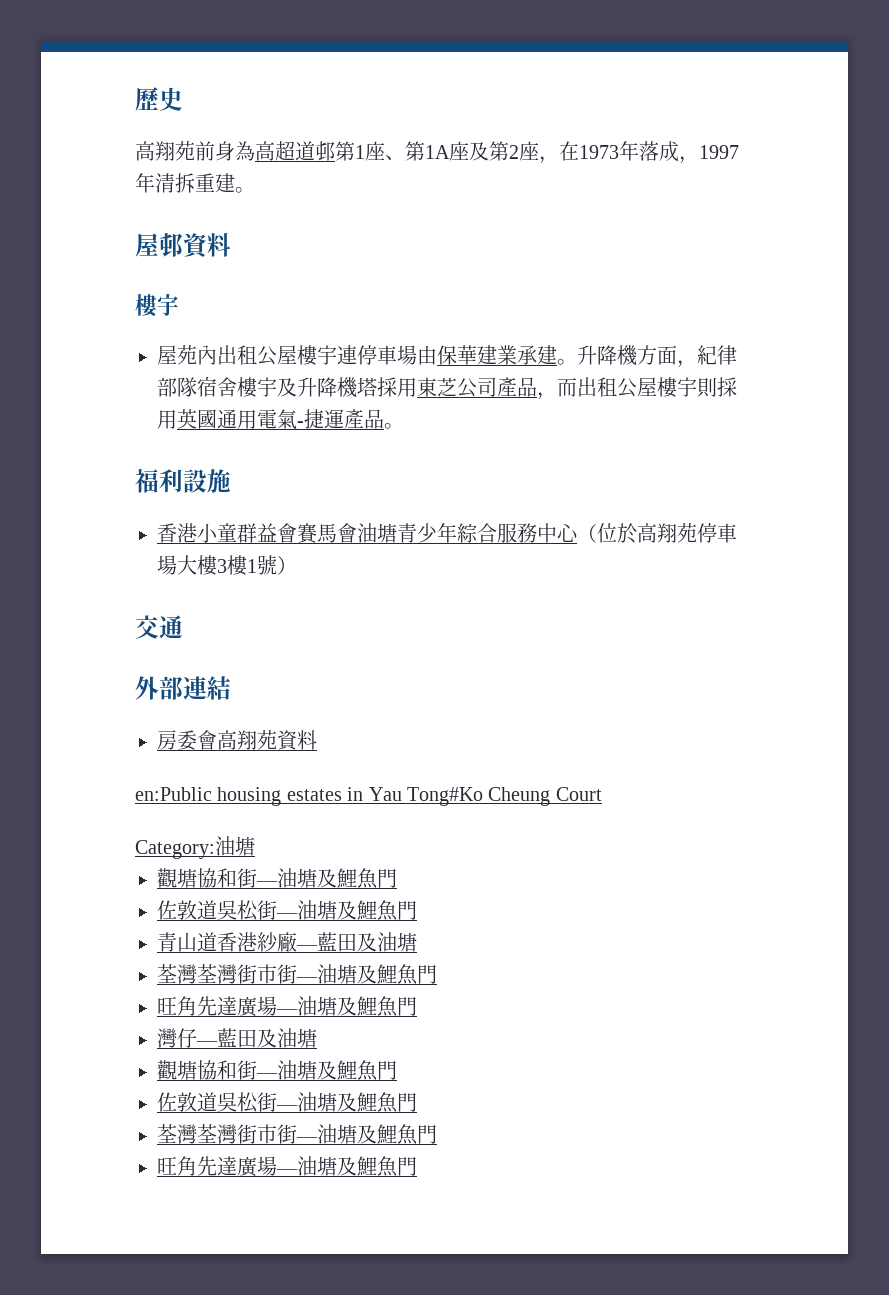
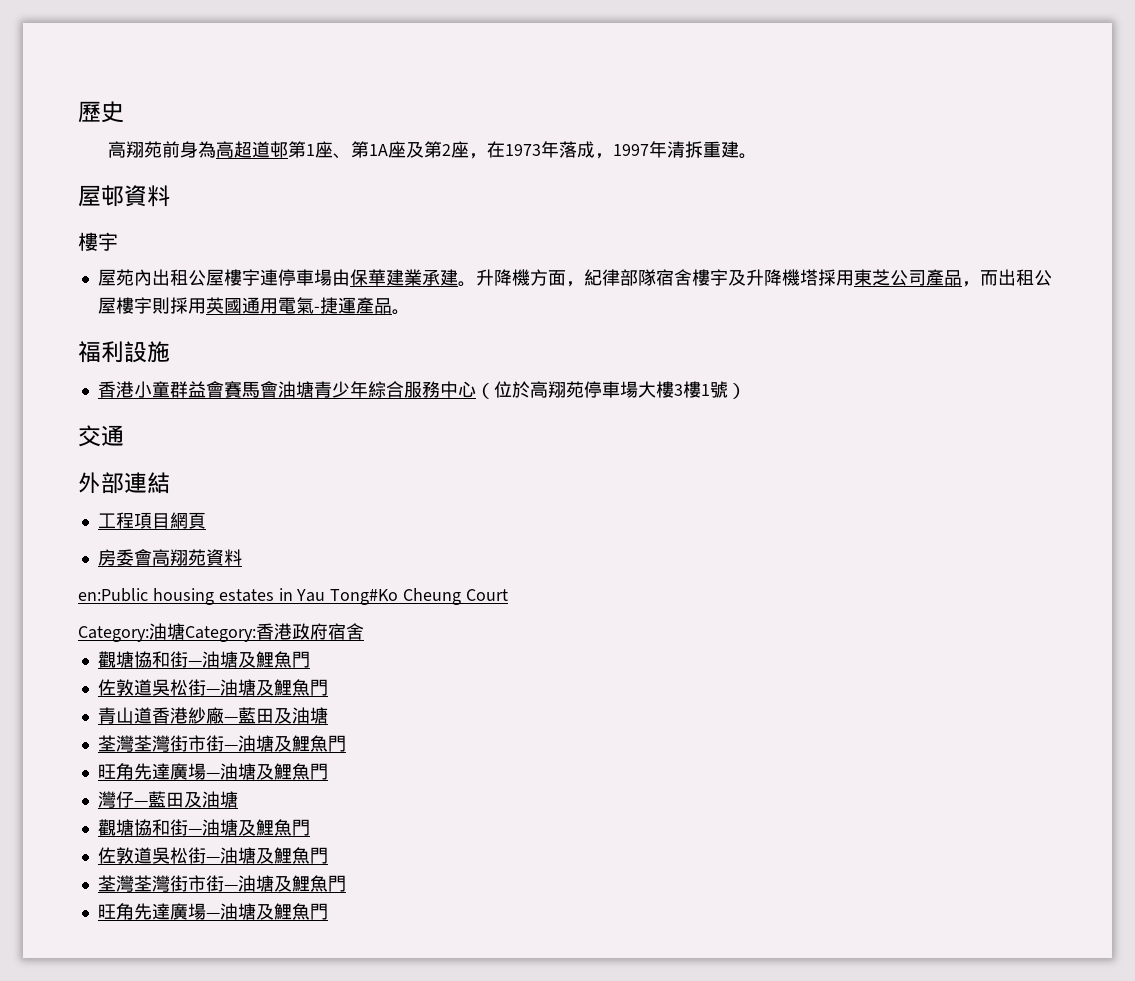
(231, 688) none -> [97,512,206,529] // 工程項目網頁
(255, 846) none -> [185,623,364,642] Category:香港政府宿舍

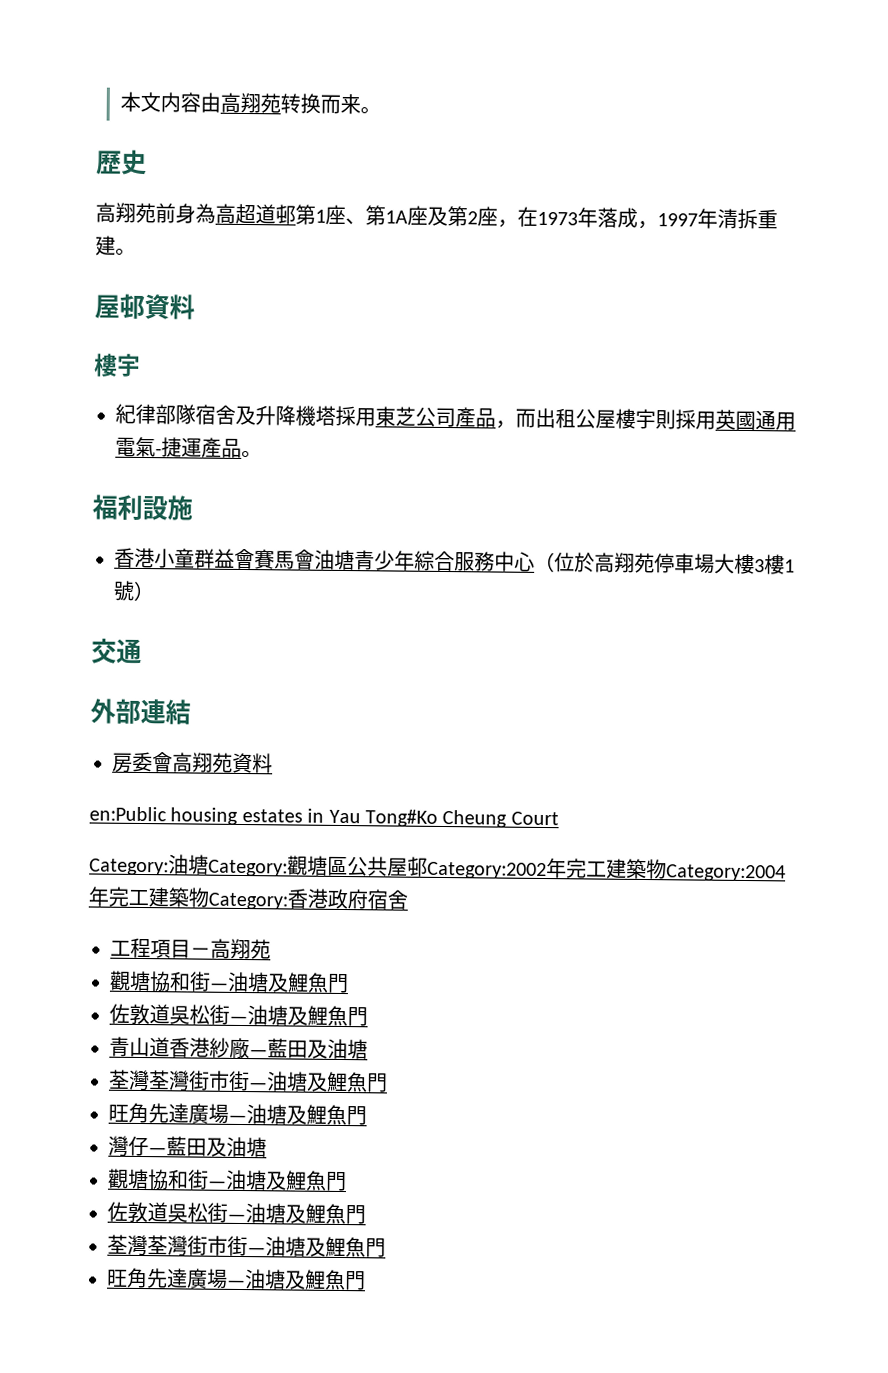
(78, 112) none -> [120,91,382,115] 本文内容由高翔苑转换而来。 //
[97,269,584,287] 屋苑內出租公屋樓宇連停車場由保華建業承建。升降機方面， -> (141, 365) none
[691,269,728,286] 樓宇 -> (236, 414) none
[97,512,206,529] // 工程項目網頁 -> (191, 712) none
(256, 634) none -> [287,855,786,882] [88,886,288,910] 觀塘區公共屋邨Category:2002年完工建築物Category:2004年完工建築物Category:
(364, 631) none -> [110,937,271,960] // 工程項目－高翔苑

